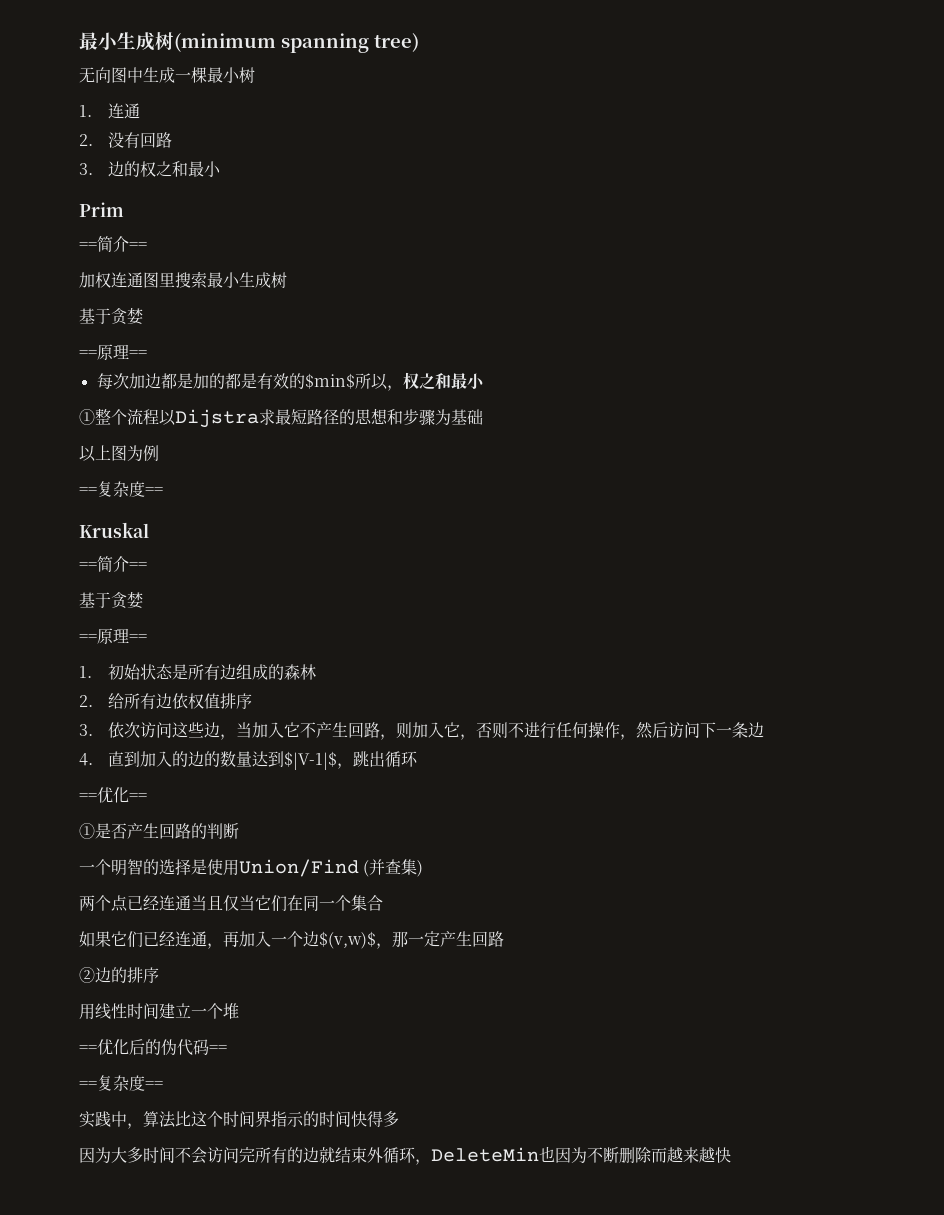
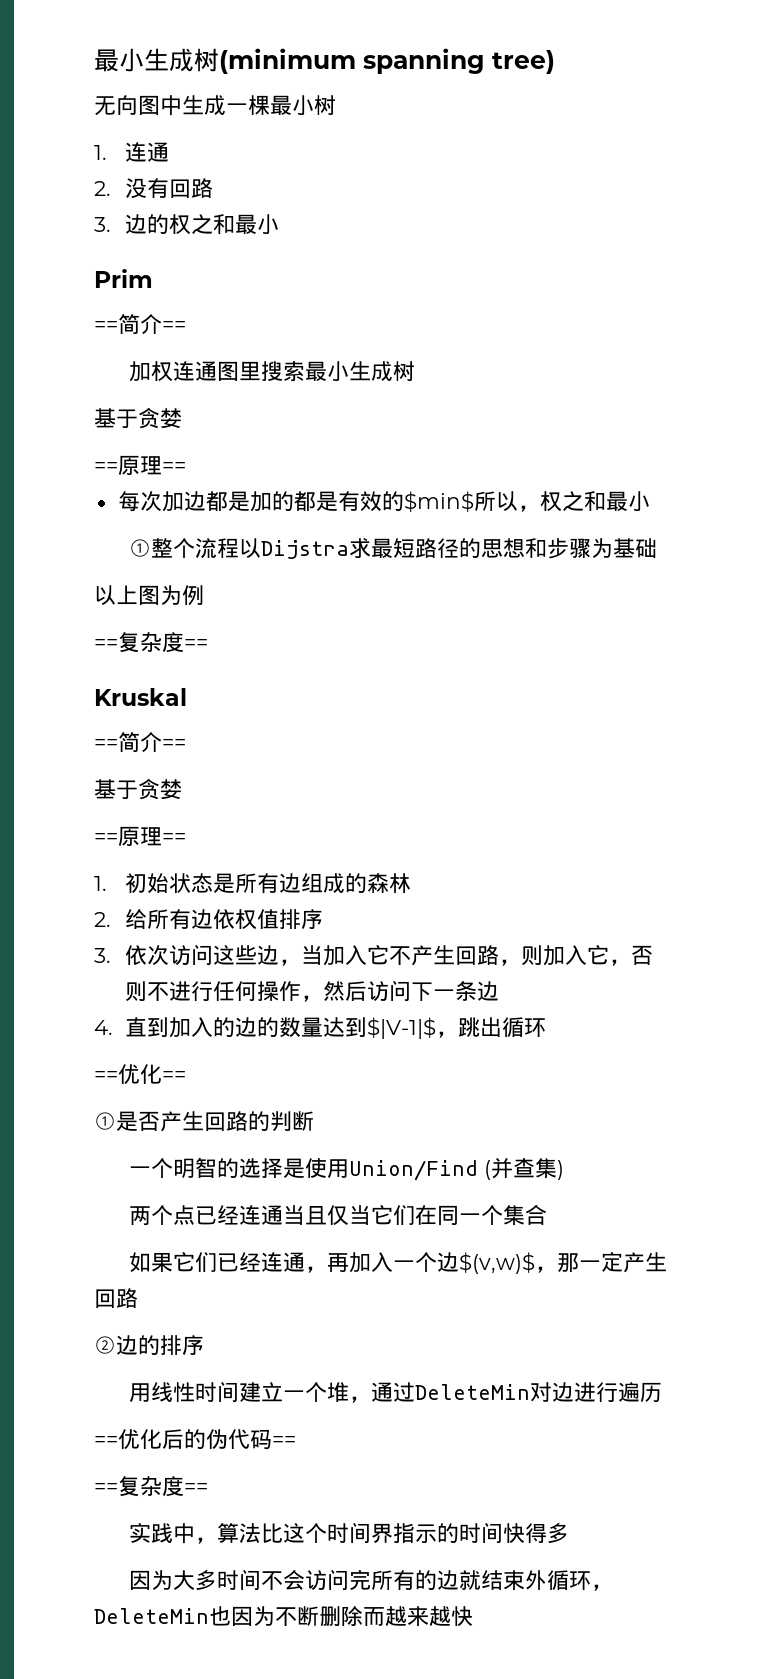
(239, 1011) none -> [349,1382,663,1403] ，通过DeleteMin对边进行遍历

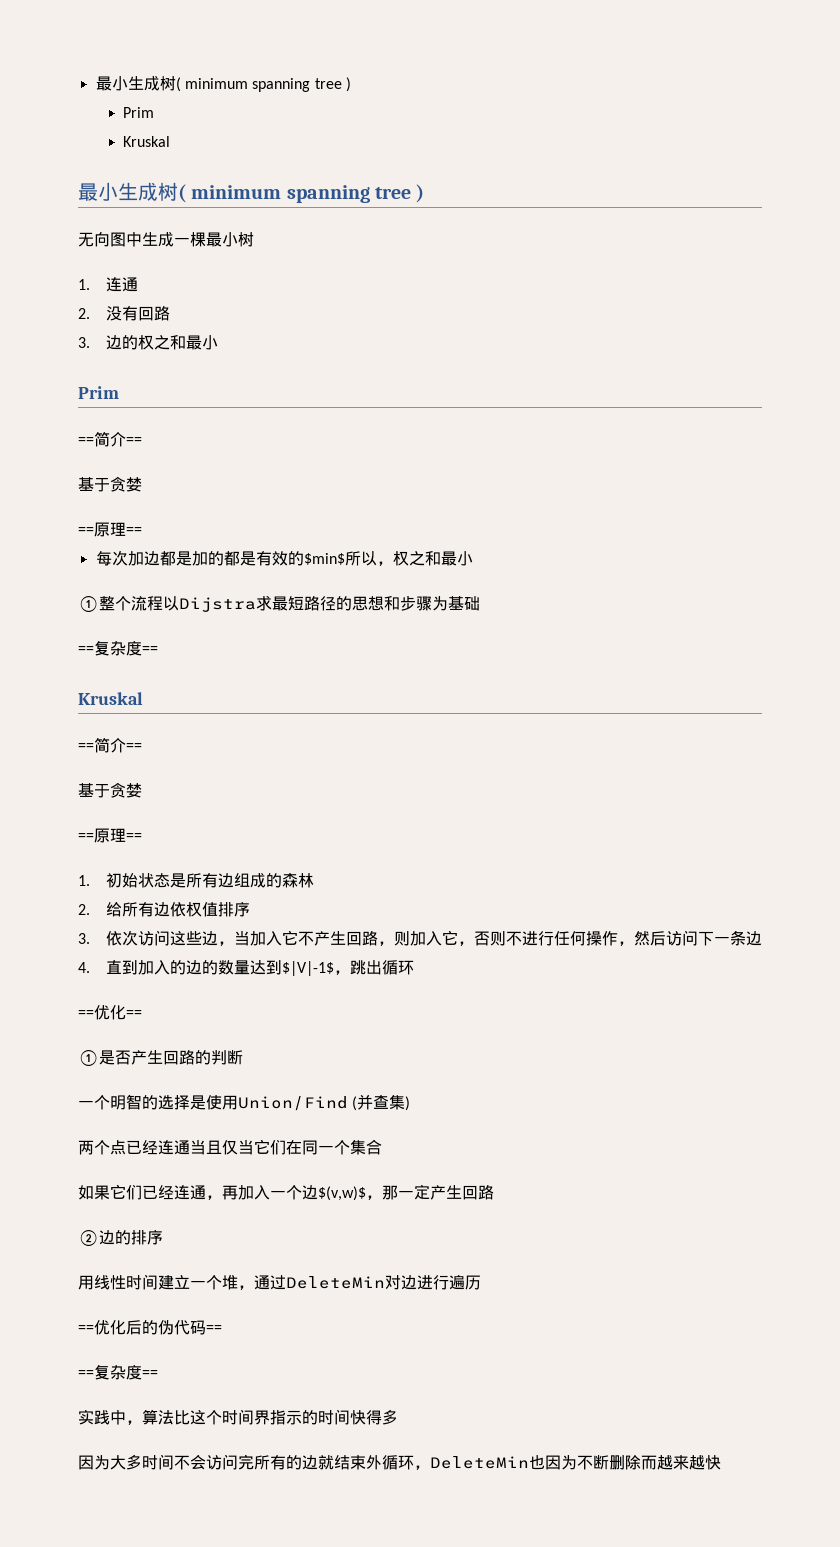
[94,48,555,74] 最小生成树(minimum spanning tree) -> [95,76,351,92] [123,107,155,118] [123,136,171,147] [78,182,425,203] 最小生成树( minimum spanning tree ) // Prim // Kruskal // 最小生成树( minimum spanning tree )
[129,361,416,382] // 加权连通图里搜索最小生成树 -> (142, 441) none
[94,585,204,606] // 以上图为例 -> (480, 603) none
[366,1017,436,1039] $|V-1|$ -> [281,961,334,976] $|V|-1$

